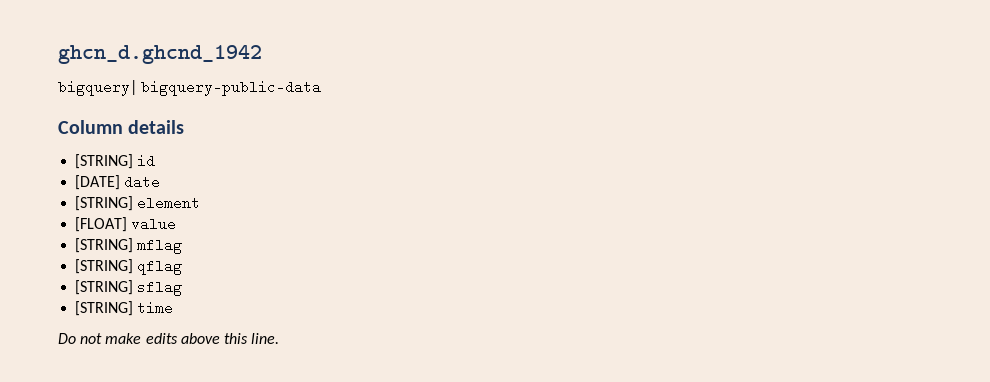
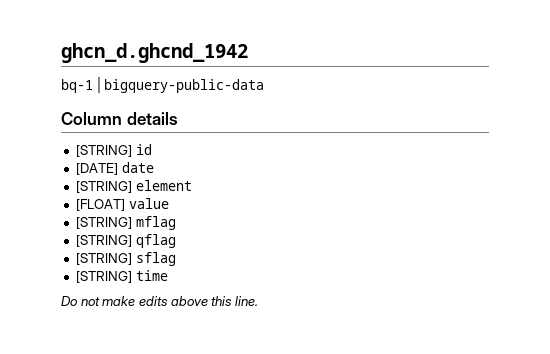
[58,80,137,96] bigquery| -> [61,77,101,94] bq-1 |

